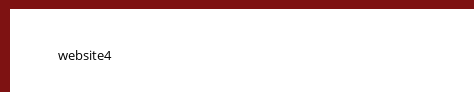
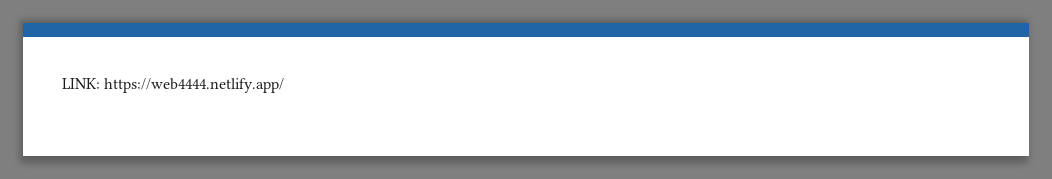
[58,50,112,60] website4 -> [62,78,285,93] LINK: https://web4444.netlify.app/

